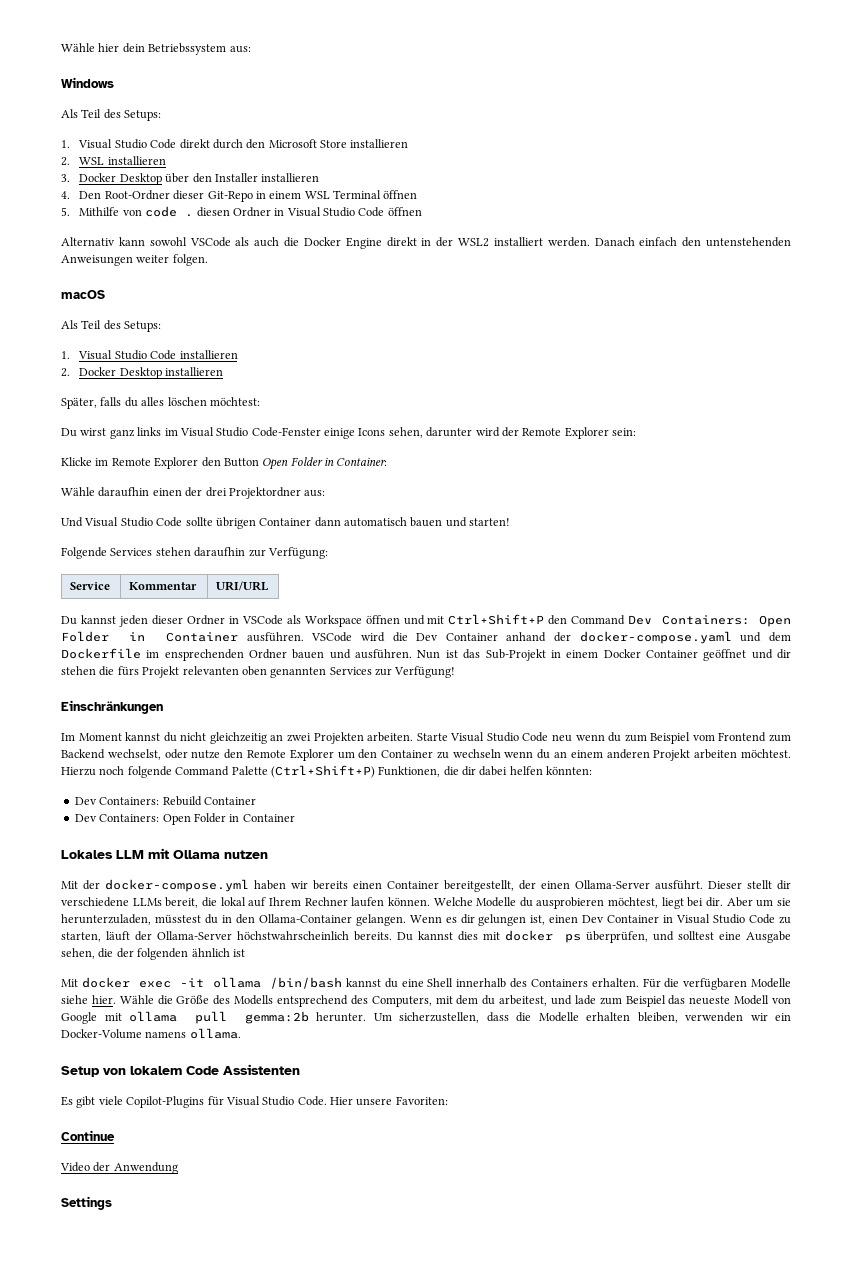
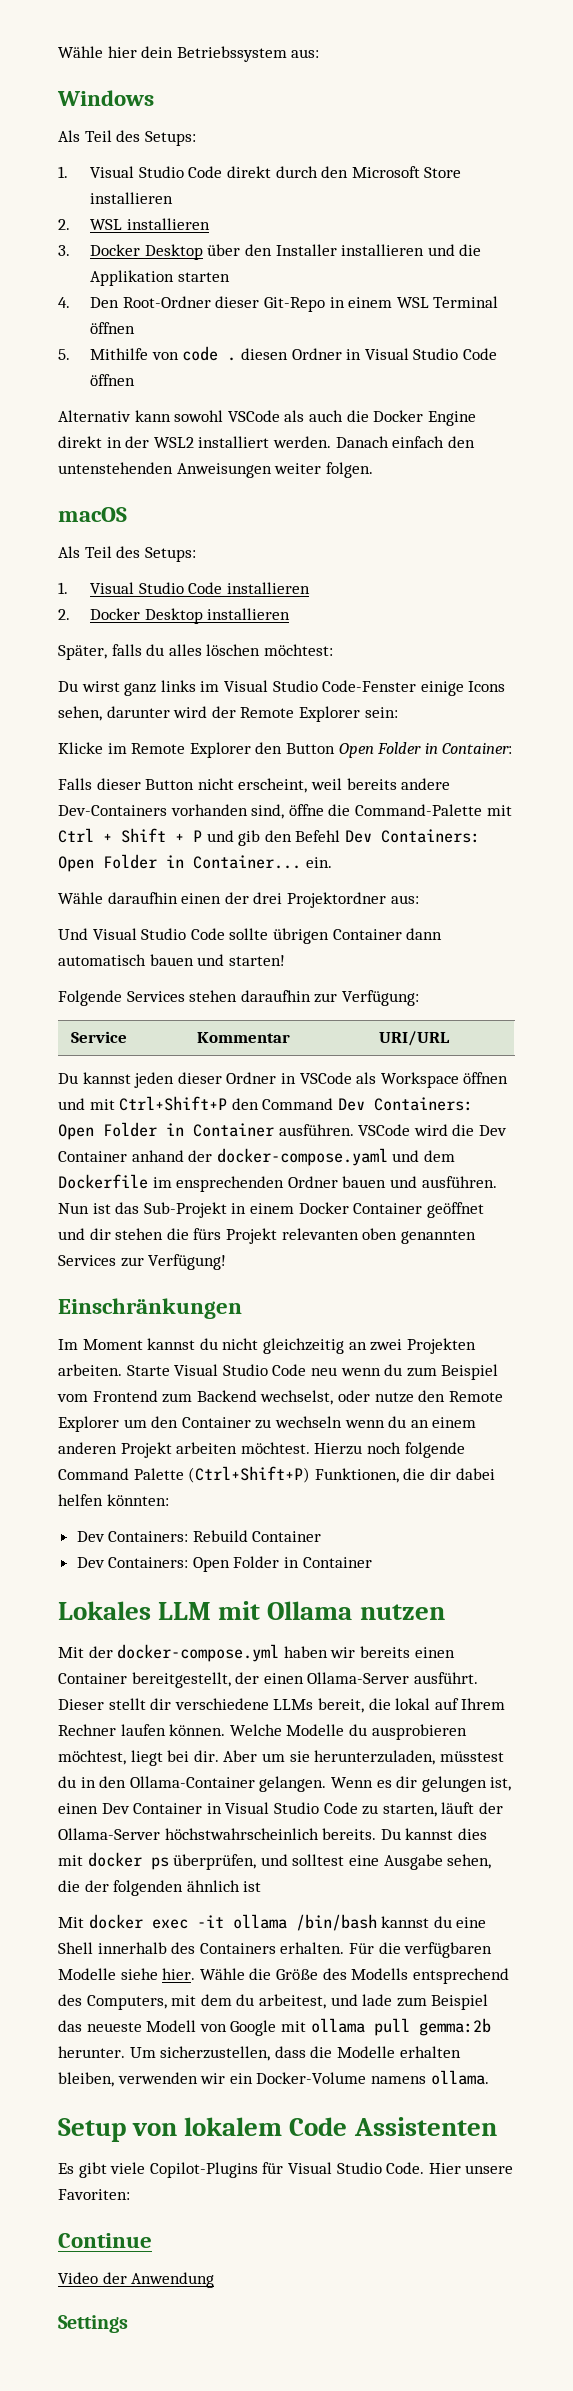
(320, 177) none -> [427,244,482,256] [90,270,230,286] und die Applikation starten
(388, 461) none -> [58,778,451,793] [58,804,512,819] [58,828,480,846] [58,854,332,872] // Falls dieser Button nicht erscheint, weil bereits andere Dev-Containers vorhanden sind, öffne die Command-Palette mit Ctrl + Shift + P und gib den Befehl Dev Containers: Open Folder in Container... ein.

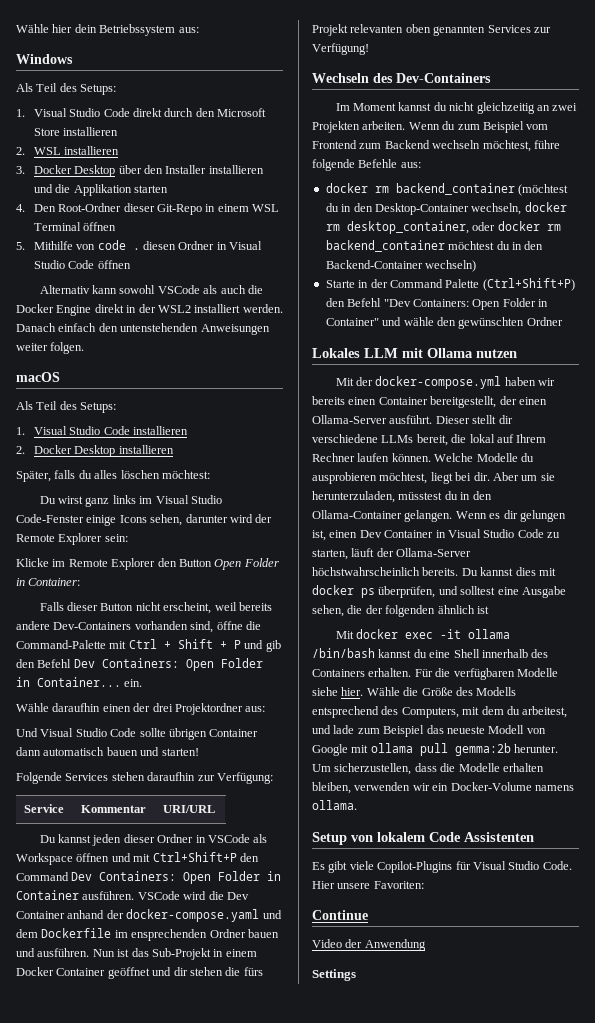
[58,1298,242,1319] Einschränkungen -> [312,73,491,83] Wechseln des Dev-Containers
[126,1364,381,1376] Starte Visual Studio Code neu wenn -> [408,122,440,130] Wenn
[260,1390,503,1405] [58,1416,477,1432] [58,1442,465,1458] [58,1466,495,1483] [58,1494,169,1506] [76,1530,322,1542] [76,1556,372,1572] wechselst, oder nutze den Remote Explorer um den Container zu wechseln wenn du an einem anderen Projekt arbeiten möchtest. Hierzu noch folgende Command Palette (Ctrl+Shift+P) Funktionen, die dir dabei helfen könnten: // Dev Containers: Rebuild Container // Dev Containers: Open Folder in Container -> [432,140,560,152] [312,159,421,171] [325,183,569,196] [325,202,567,215] [325,221,561,234] [325,240,544,252] [325,260,477,272] [325,278,575,291] [325,298,548,310] [325,317,563,329] wechseln möchtest, führe folgende Befehle aus: // docker rm backend_container (möchtest du in den Desktop-Container wechseln, docker rm desktop_container, oder docker rm backend_container möchtest du in den Backend-Container wechseln) // Starte in der Command Palette (Ctrl+Shift+P) den Befehl "Dev Containers: Open Folder in Container" und wähle den gewünschten Ordner

